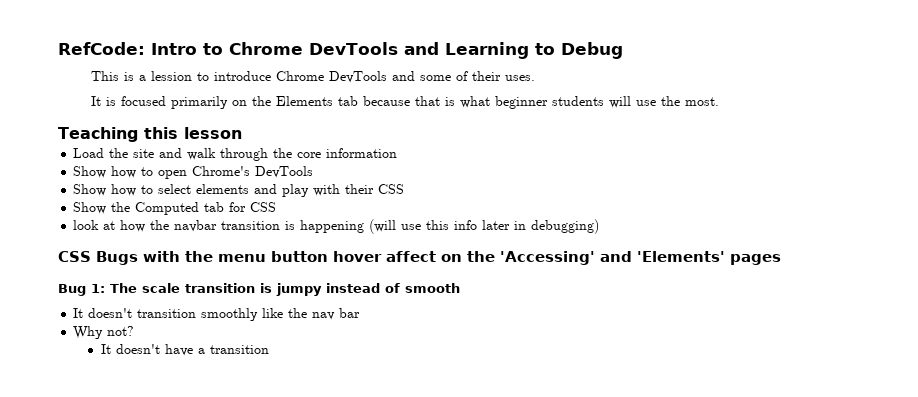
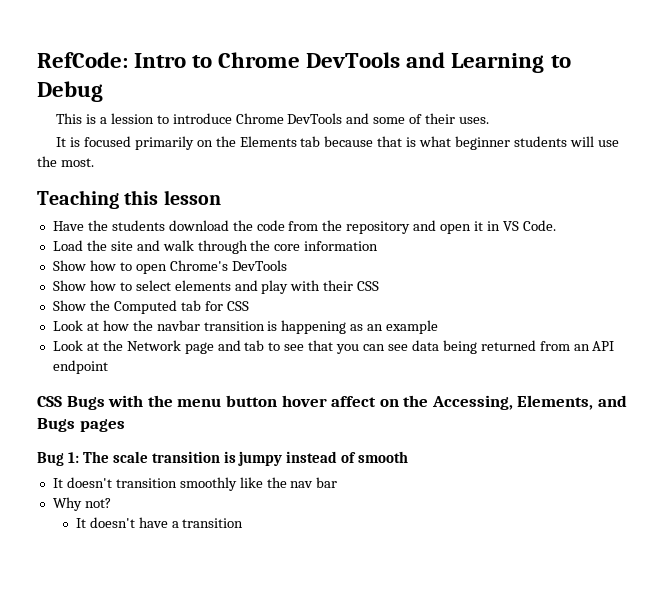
(242, 133) none -> [52,220,556,234] // Have the students download the code from the repository and open it in VS Code.
[73,220,100,230] look -> [52,320,83,331] Look
[369,219,600,234] (will use this info later in debugging) -> [350,320,439,334] [52,340,615,354] [52,360,108,374] as an example // Look at the Network page and tab to see that you can see data being returned from an API endpoint
[500,251,725,265] 'Accessing' and 'Elements' -> [431,395,628,410] [37,418,75,432] Accessing, Elements, and Bugs

